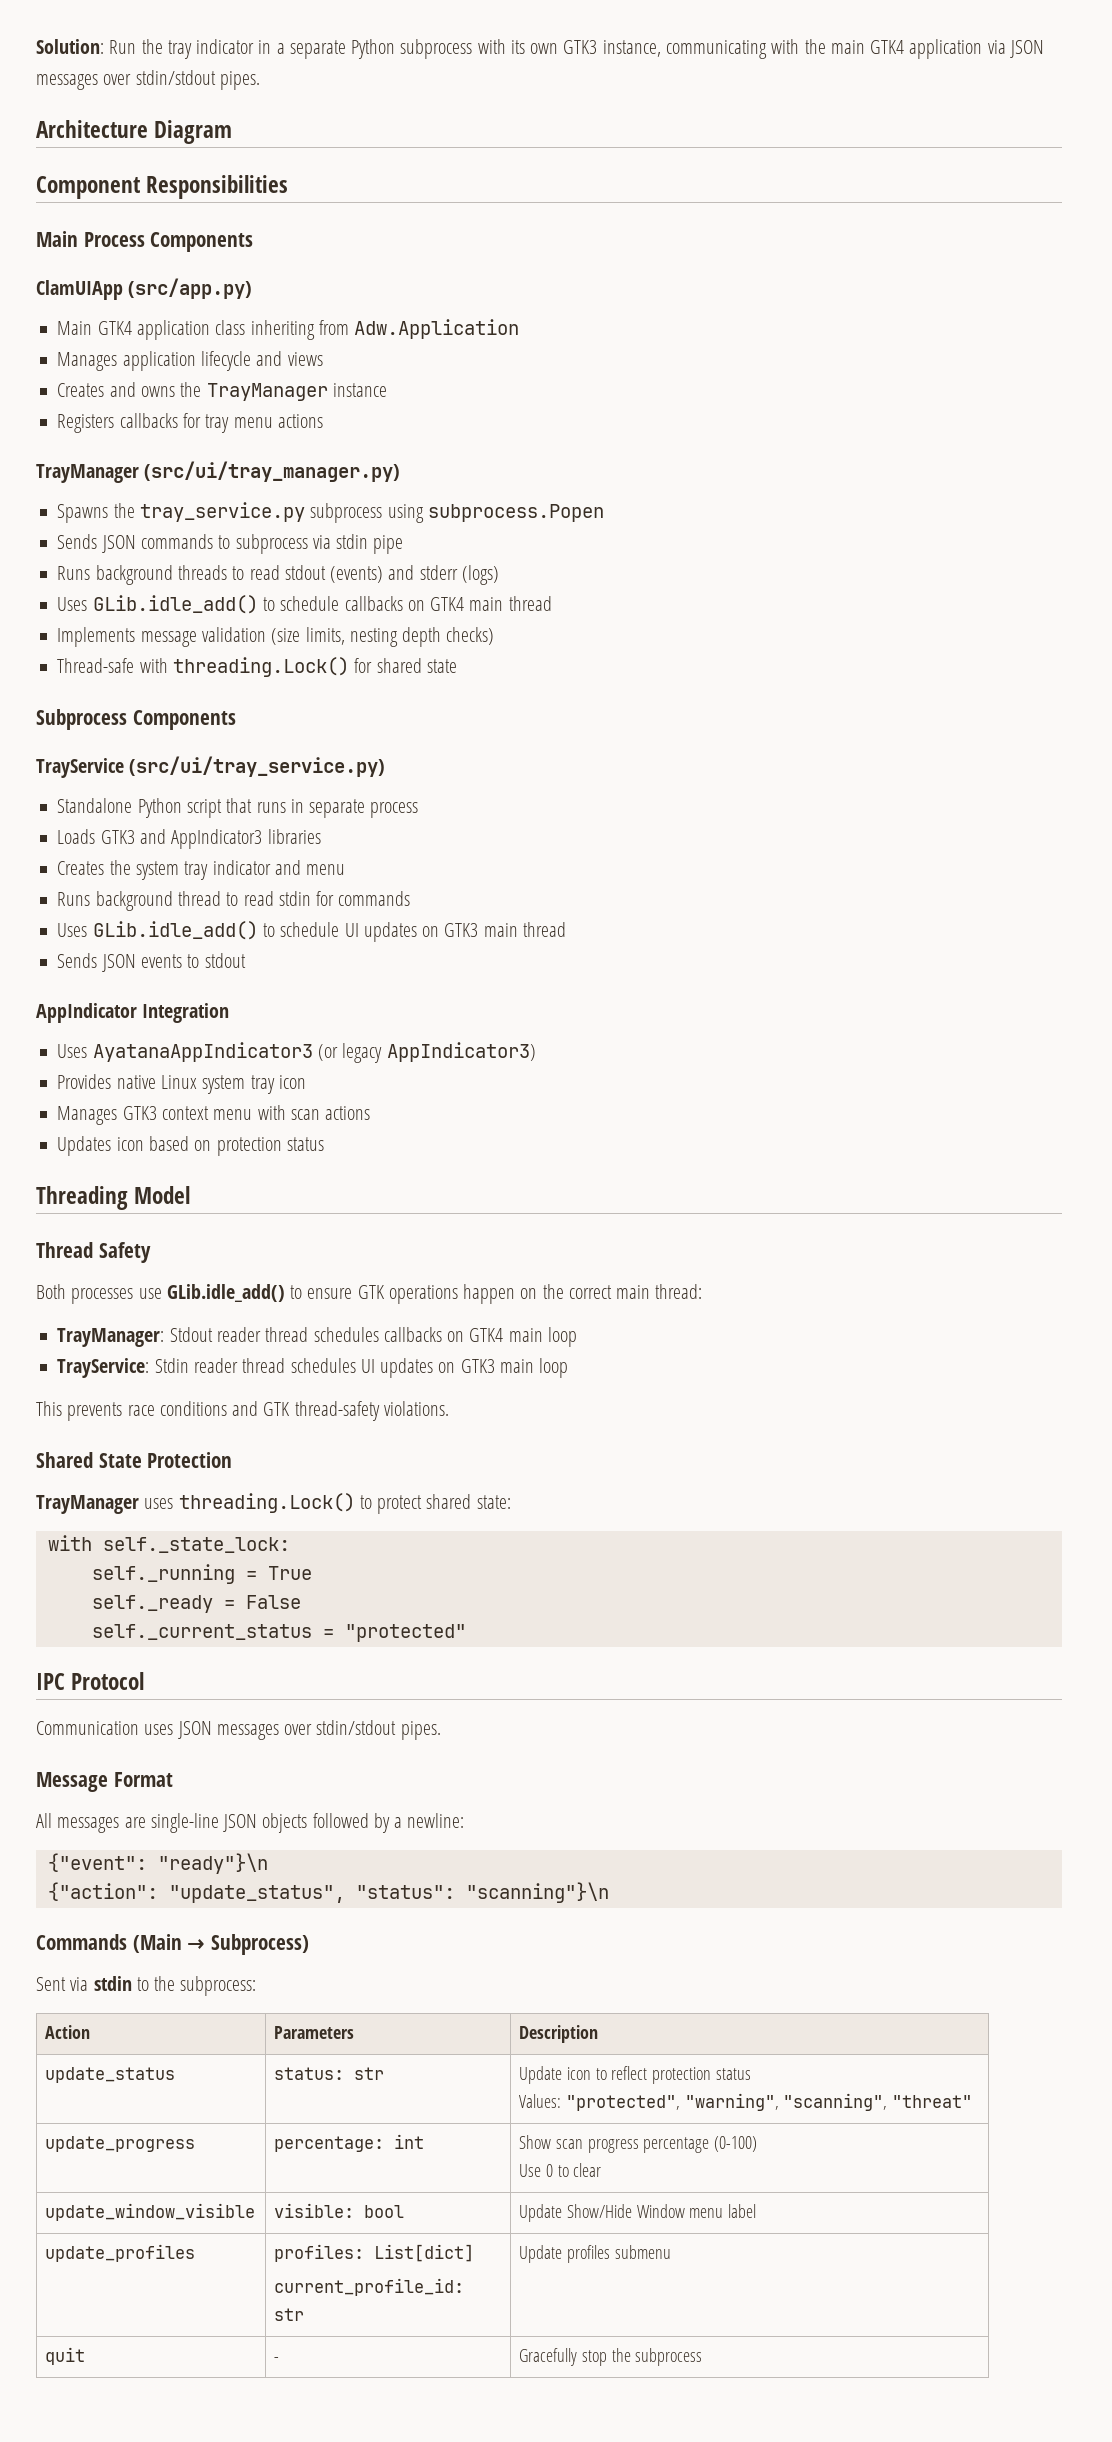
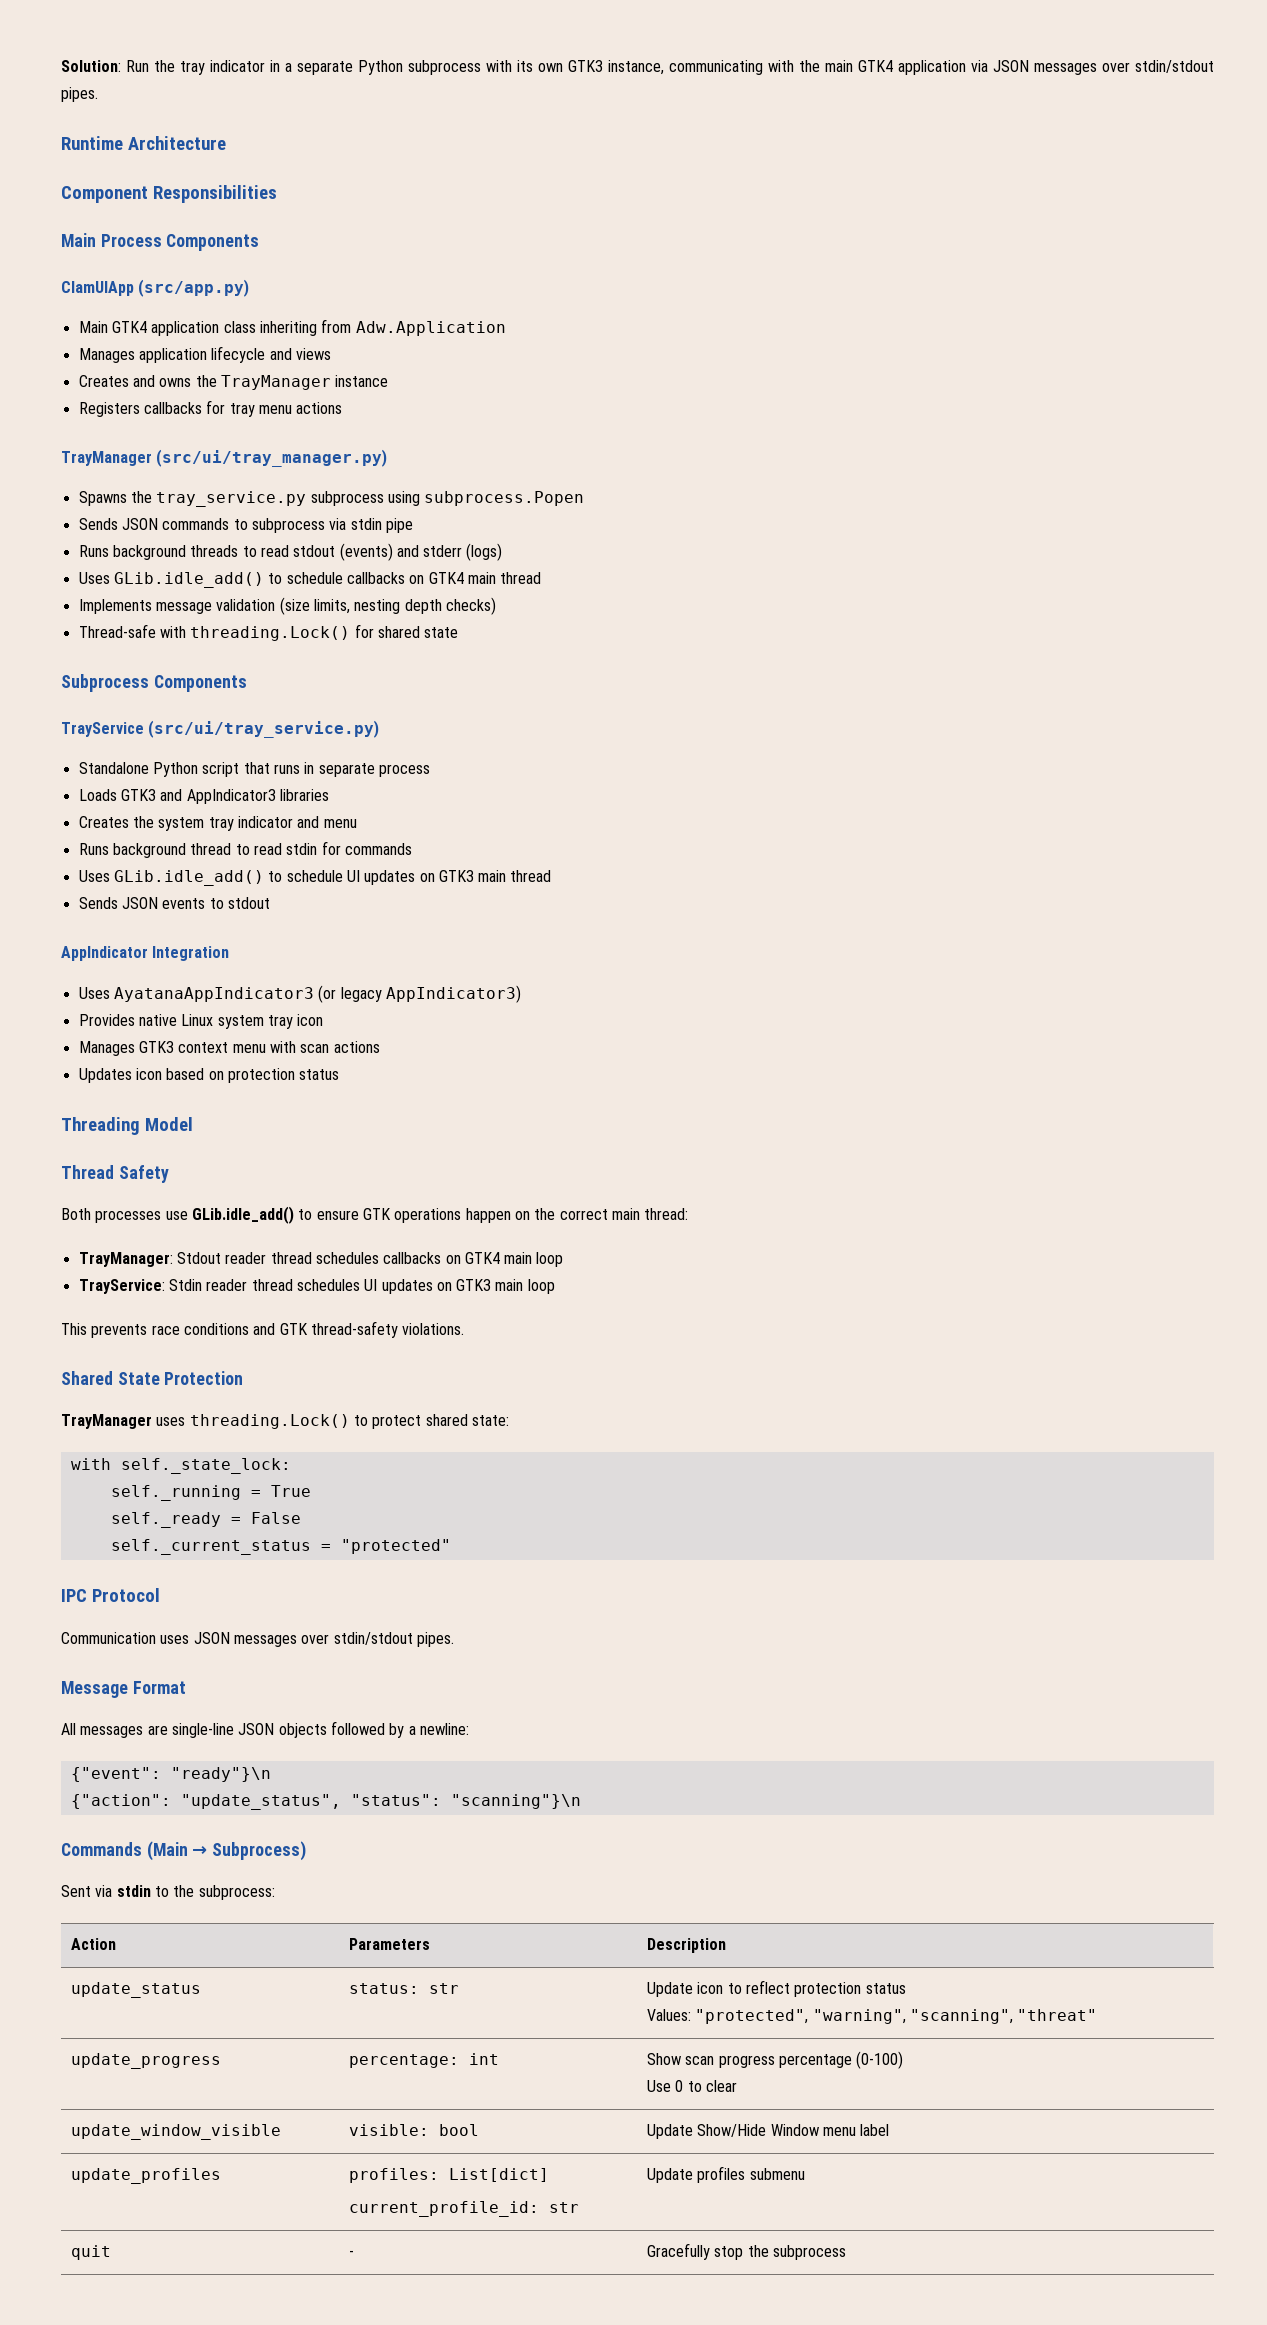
(260, 80) none -> [61,136,123,150] Runtime
[154,120,233,144] Diagram -> (226, 143) none

